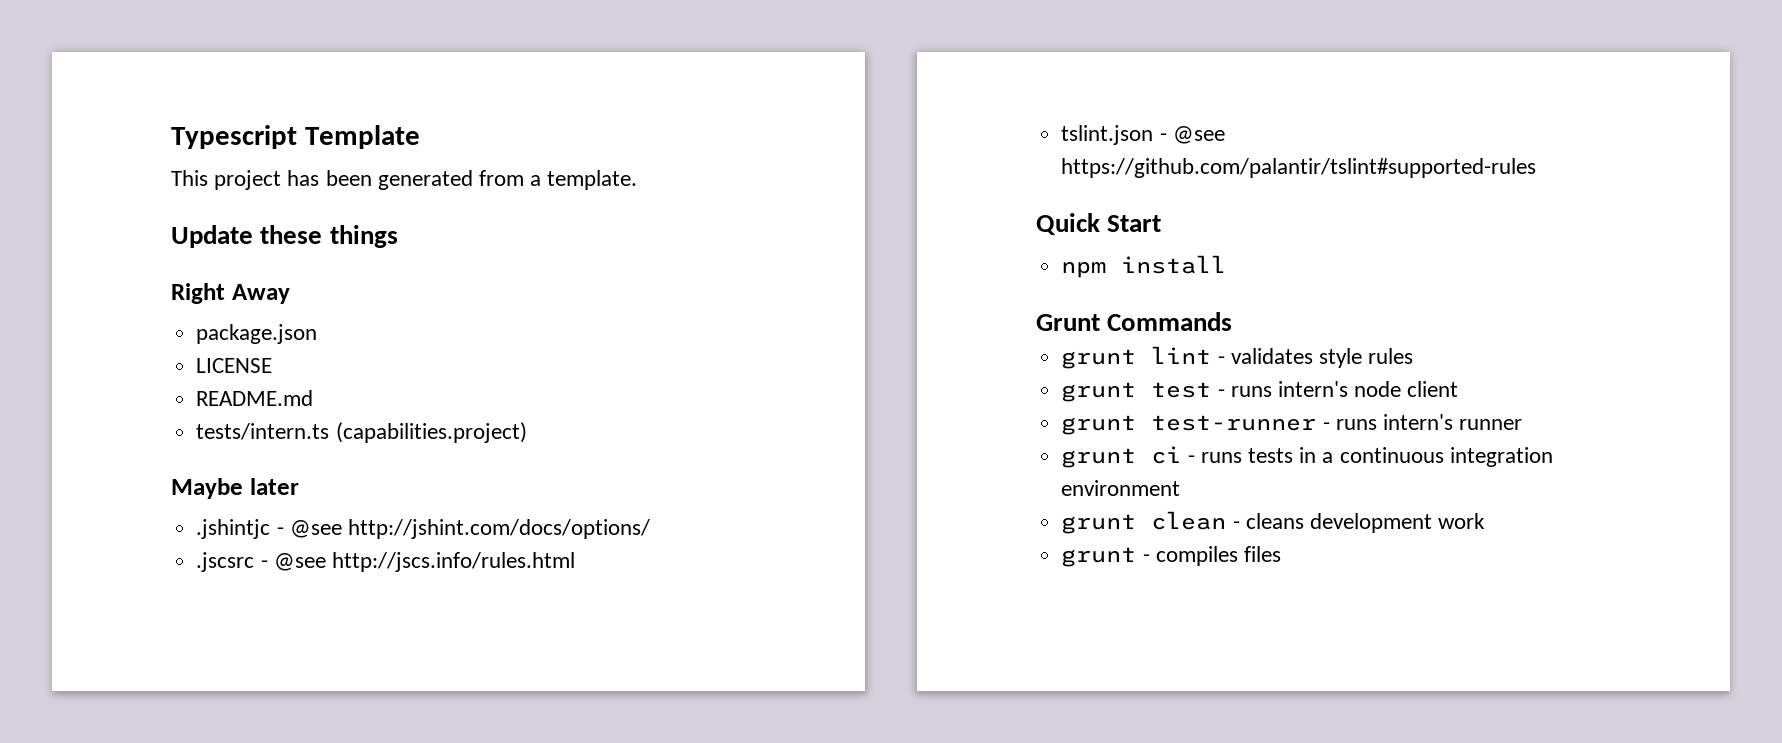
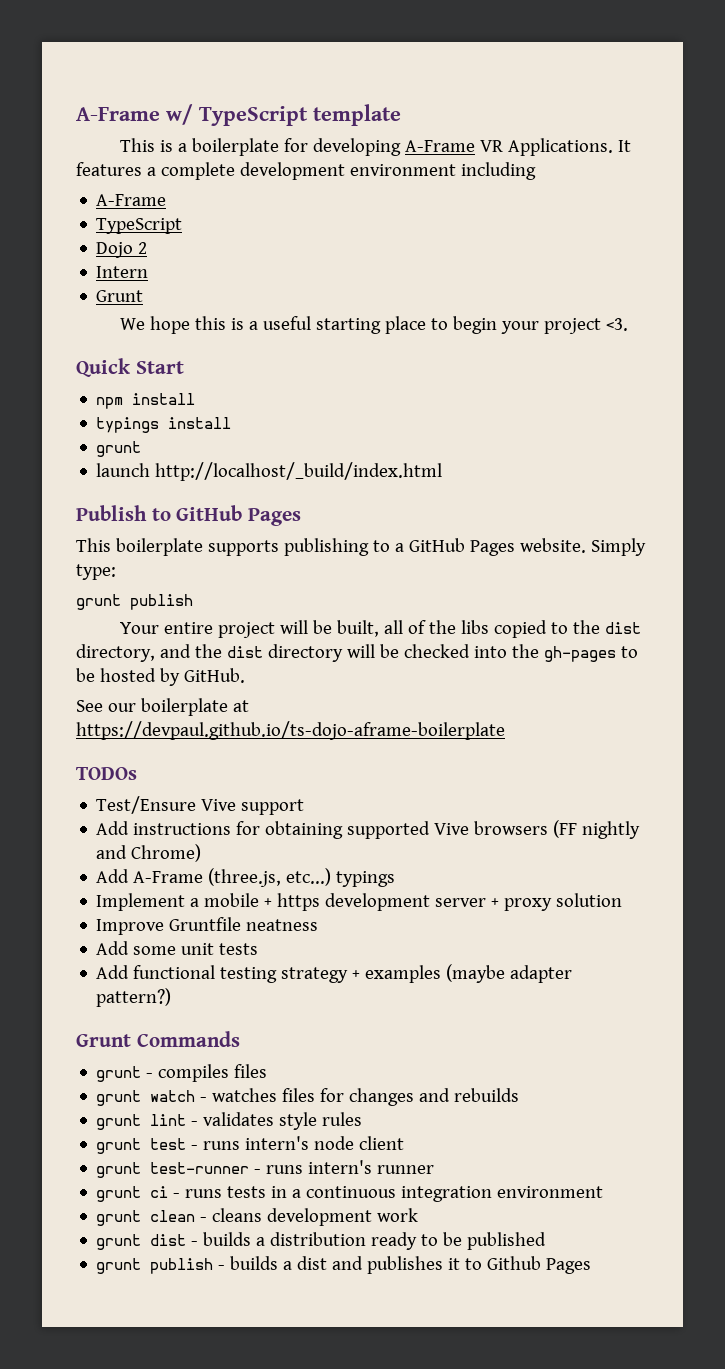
[171,125,420,149] [171,170,638,190] [171,225,398,248] [171,283,290,304] [196,324,318,344] [196,358,273,373] [196,390,314,406] [196,422,527,443] [171,478,299,499] [196,519,650,539] [196,552,575,572] [1061,125,1225,145] [1061,158,1537,178] [1036,213,1162,235] [1061,255,1227,278] [1036,312,1233,331] Typescript Template // This project has been generated from a template. // Update these things // Right Away // package.json // LICENSE // README.md // tests/intern.ts (capabilities.project) // Maybe later // .jshintjc - @see http://jshint.com/docs/options/ // .jscsrc - @see http://jscs.info/rules.html // tslint.json - @see https://github.com/palantir/tslint#supported-rules // Quick Start // npm install // Grunt Commands -> [76,104,401,126] [119,138,631,156] [76,162,536,180] [96,194,167,206] [96,218,183,234] [96,242,148,258] [96,266,149,278] [96,290,144,302] [119,316,628,334] [76,358,184,377] [96,393,196,409] [96,417,232,433] [96,441,142,457] [96,462,443,481] [76,505,301,526] [76,538,646,556] [76,564,116,580] [76,594,193,610] [119,620,641,638] [76,644,638,662] [76,668,245,686] [76,698,249,716] [76,721,505,740] [76,767,137,780] [96,796,305,815] [96,820,641,839] [96,844,202,862] [96,868,396,887] [96,893,623,911] [96,917,319,935] [96,941,259,955] [96,964,573,983] [96,988,172,1007] [76,1031,240,1047] [96,1064,268,1082] [96,1088,520,1106] A-Frame w/ TypeScript template // This is a boilerplate for developing A-Frame VR Applications. It features a complete development environment including // A-Frame // TypeScript // Dojo 2 // Intern // Grunt // We hope this is a useful starting place to begin your project <3. // Quick Start // npm install // typings install // grunt // launch http://localhost/_build/index.html // Publish to GitHub Pages // This boilerplate supports publishing to a GitHub Pages website. Simply type: // grunt publish // Your entire project will be built, all of the libs copied to the dist directory, and the dist directory will be checked into the gh-pages to be hosted by GitHub. // See our boilerplate at https://devpaul.github.io/ts-dojo-aframe-boilerplate // TODOs // Test/Ensure Vive support // Add instructions for obtaining supported Vive browsers (FF nightly and Chrome) // Add A-Frame (three.js, etc...) typings // Implement a mobile + https development server + proxy solution // Improve Gruntfile neatness // Add some unit tests // Add functional testing strategy + examples (maybe adapter pattern?) // Grunt Commands // grunt - compiles files // grunt watch - watches files for changes and rebuilds
[1142,546,1281,566] - compiles files -> [150,1232,547,1250] [96,1256,592,1274] dist - builds a distribution ready to be published // grunt publish - builds a dist and publishes it to Github Pages

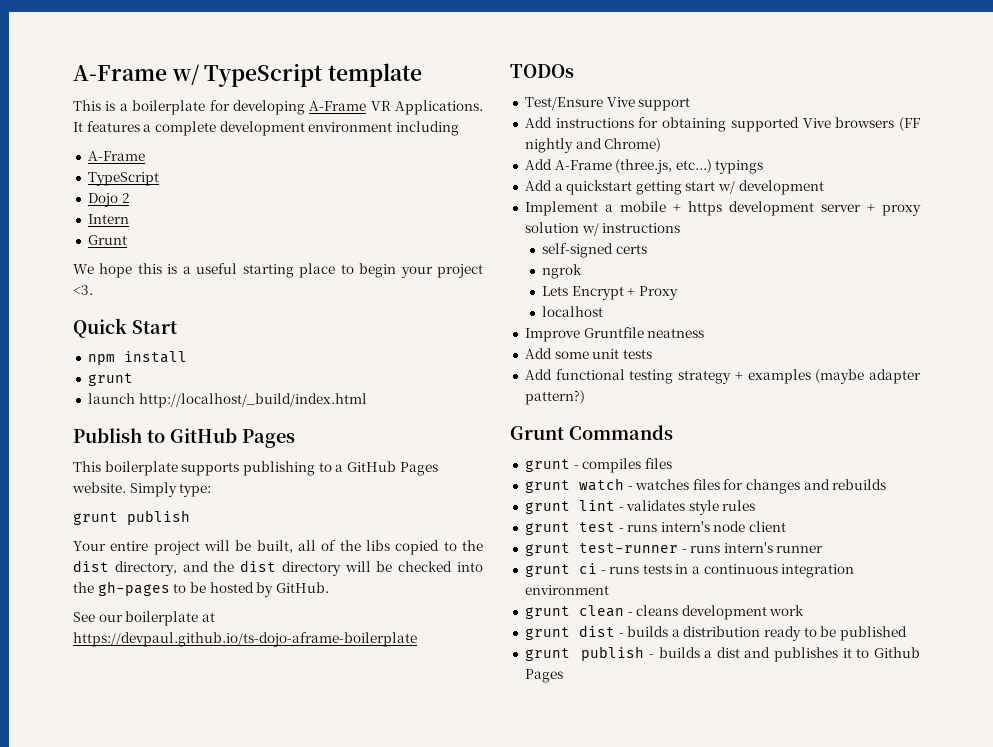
[96,417,232,433] // typings install -> (187, 357) none
(396, 879) none -> [524,180,824,195] // Add a quickstart getting start w/ development
(623, 900) none -> [581,223,681,236] [541,243,647,258] [541,264,582,279] [541,286,678,300] [541,306,603,317] w/ instructions // self-signed certs // ngrok // Lets Encrypt + Proxy // localhost

